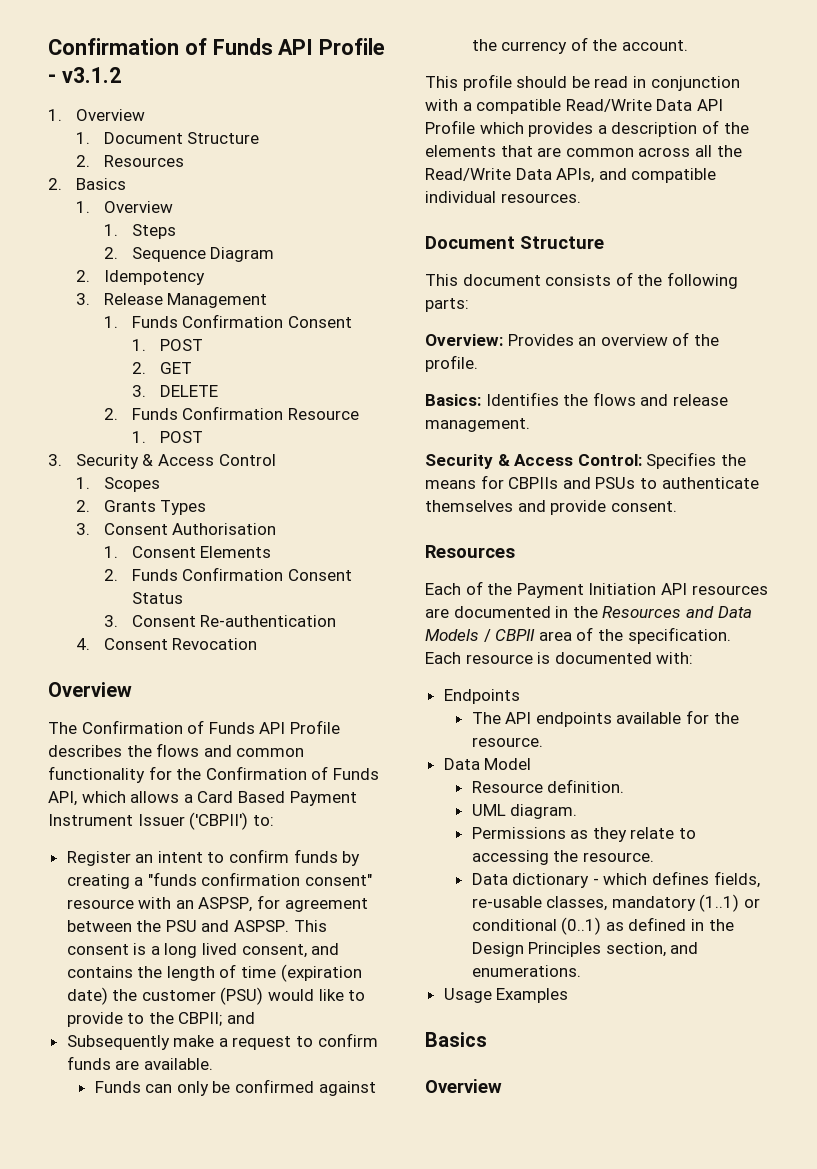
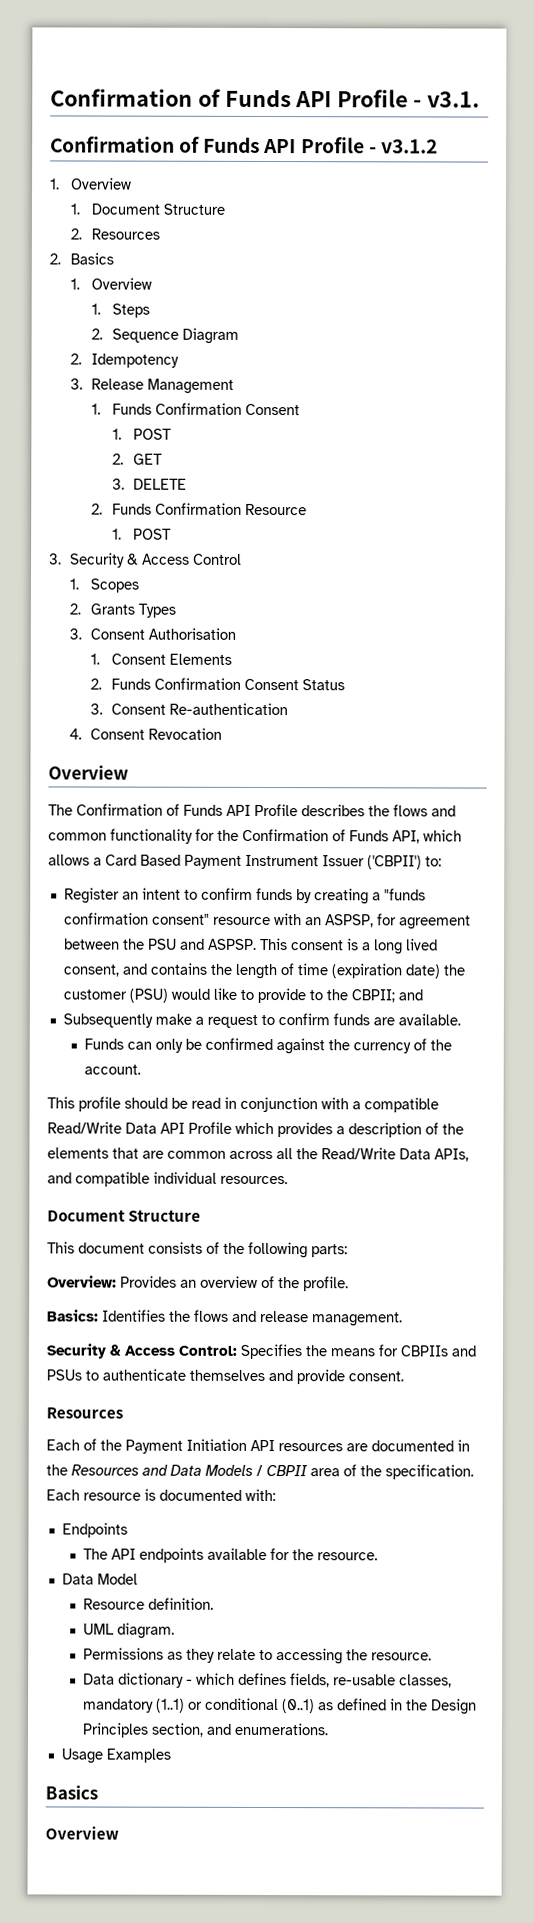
[48,38,386,55] [48,74,56,83] Confirmation of Funds API Profile - -> [50,88,480,108] [50,136,377,154] Confirmation of Funds API Profile - v3.1. // Confirmation of Funds API Profile -

